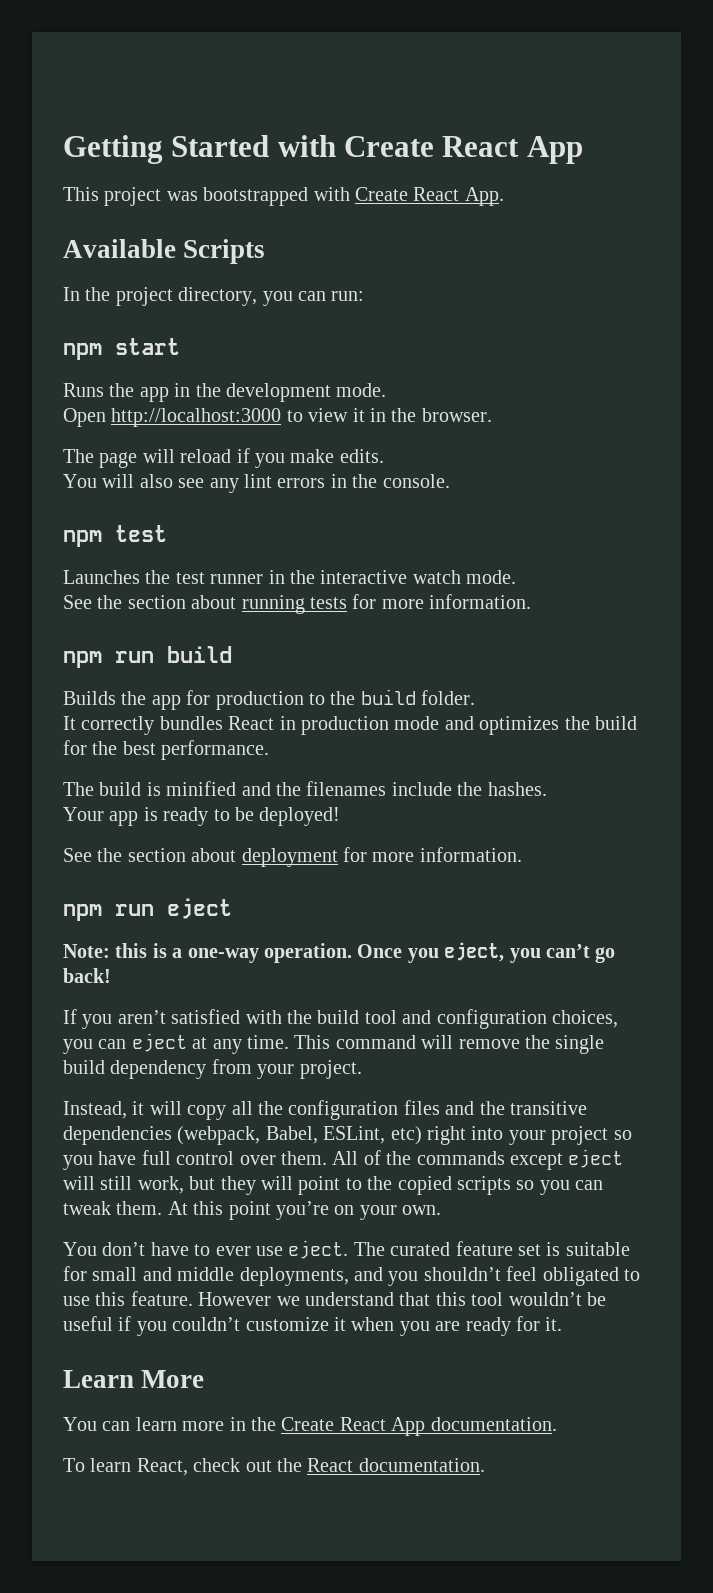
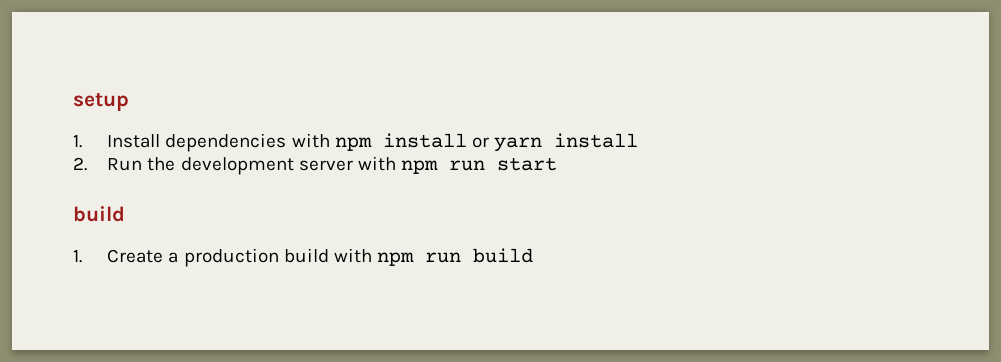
[63,135,583,164] [63,187,504,206] [63,239,266,264] [63,287,365,306] [63,338,180,360] [63,383,387,402] [63,408,492,427] [63,448,384,468] [63,474,450,493] [63,525,167,547] [63,570,517,584] [63,594,532,614] [63,646,232,668] [63,689,476,710] [63,716,637,735] [63,740,270,760] [63,781,547,796] [63,807,341,826] [63,847,522,867] [63,898,232,921] [63,942,616,963] [63,968,111,983] [63,1009,618,1029] [63,1033,605,1054] [63,1059,362,1079] [63,1100,587,1120] [63,1126,632,1145] [63,1149,624,1170] [63,1176,604,1195] [63,1201,442,1220] [63,1240,630,1259] [63,1266,640,1286] [63,1291,606,1306] [63,1316,563,1336] [63,1370,205,1388] [63,1417,557,1436] [63,1458,485,1476] Getting Started with Create React App // This project was bootstrapped with Create React App. // Available Scripts // In the project directory, you can run: // npm start // Runs the app in the development mode. // Open http://localhost:3000 to view it in the browser. // The page will reload if you make edits. // You will also see any lint errors in the console. // npm test // Launches the test runner in the interactive watch mode. // See the section about running tests for more information. // npm run build // Builds the app for production to the build folder. // It correctly bundles React in production mode and optimizes the build for the best performance. // The build is minified and the filenames include the hashes. // Your app is ready to be deployed! // See the section about deployment for more information. // npm run eject // Note: this is a one-way operation. Once you eject, you can’t go back! // If you aren’t satisfied with the build tool and configuration choices, you can eject at any time. This command will remove the single build dependency from your project. // Instead, it will copy all the configuration files and the transitive dependencies (webpack, Babel, ESLint, etc) right into your project so you have full control over them. All of the commands except eject will still work, but they will point to the copied scripts so you can tweak them. At this point you’re on your own. // You don’t have to ever use eject. The curated feature set is suitable for small and middle deployments, and you shouldn’t feel obligated to use this feature. However we understand that this tool wouldn’t be useful if you couldn’t customize it when you are ready for it. // Learn More // You can learn more in the Create React App documentation. // To learn React, check out the React documentation. -> [73,93,129,111] [73,133,638,152] [73,156,557,175] [73,206,125,222] [73,248,533,267] setup // 1. Install dependencies with npm install or yarn install // 2. Run the development server with npm run start // build // 1. Create a production build with npm run build

